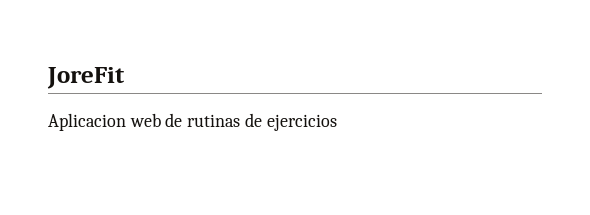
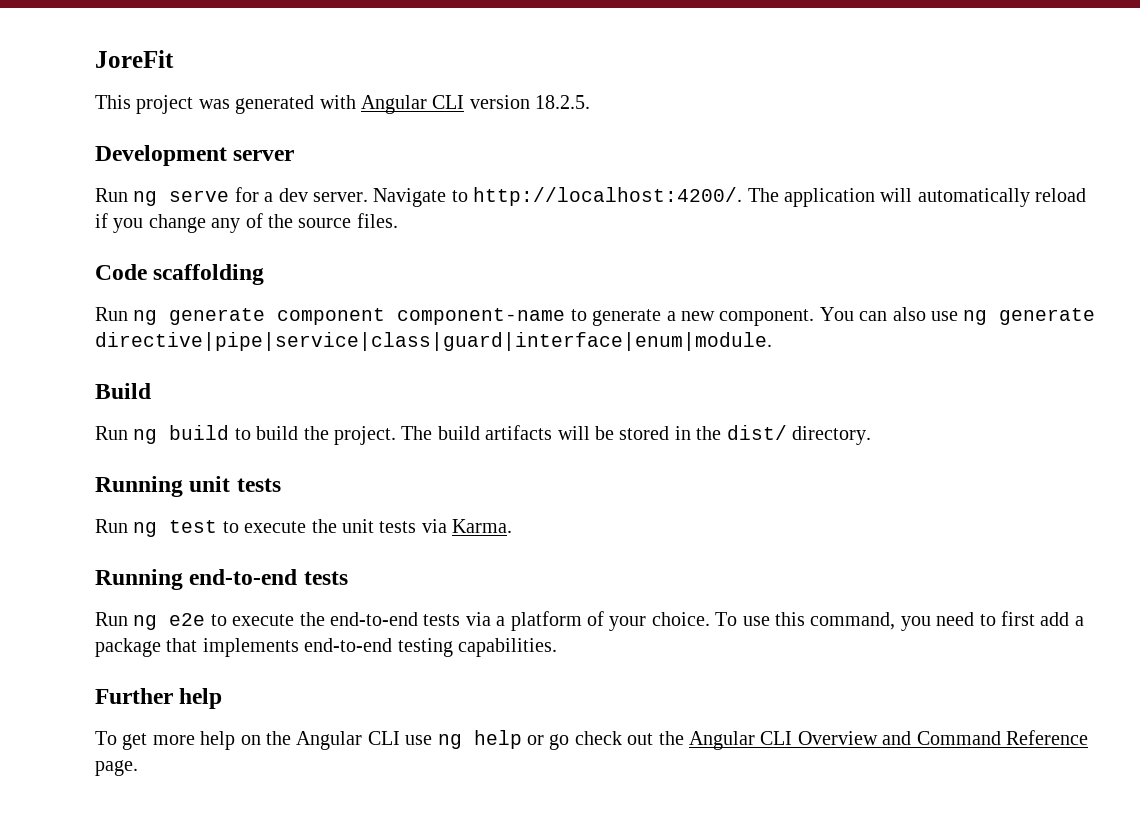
[48,113,337,131] Aplicacion web de rutinas de ejercicios -> [95,95,591,114] [95,145,295,166] [95,187,1087,207] [95,213,398,233] [95,264,265,285] [95,307,1096,326] [95,332,772,351] [95,383,151,399] [95,425,871,445] [95,476,281,497] [95,519,513,537] [95,569,348,590] [95,611,1084,631] [95,638,557,657] [95,688,223,709] [95,730,1088,750] [95,760,138,776] This project was generated with Angular CLI version 18.2.5. // Development server // Run ng serve for a dev server. Navigate to http://localhost:4200/. The application will automatically reload if you change any of the source files. // Code scaffolding // Run ng generate component component-name to generate a new component. You can also use ng generate directive|pipe|service|class|guard|interface|enum|module. // Build // Run ng build to build the project. The build artifacts will be stored in the dist/ directory. // Running unit tests // Run ng test to execute the unit tests via Karma. // Running end-to-end tests // Run ng e2e to execute the end-to-end tests via a platform of your choice. To use this command, you need to first add a package that implements end-to-end testing capabilities. // Further help // To get more help on the Angular CLI use ng help or go check out the Angular CLI Overview and Command Reference page.

